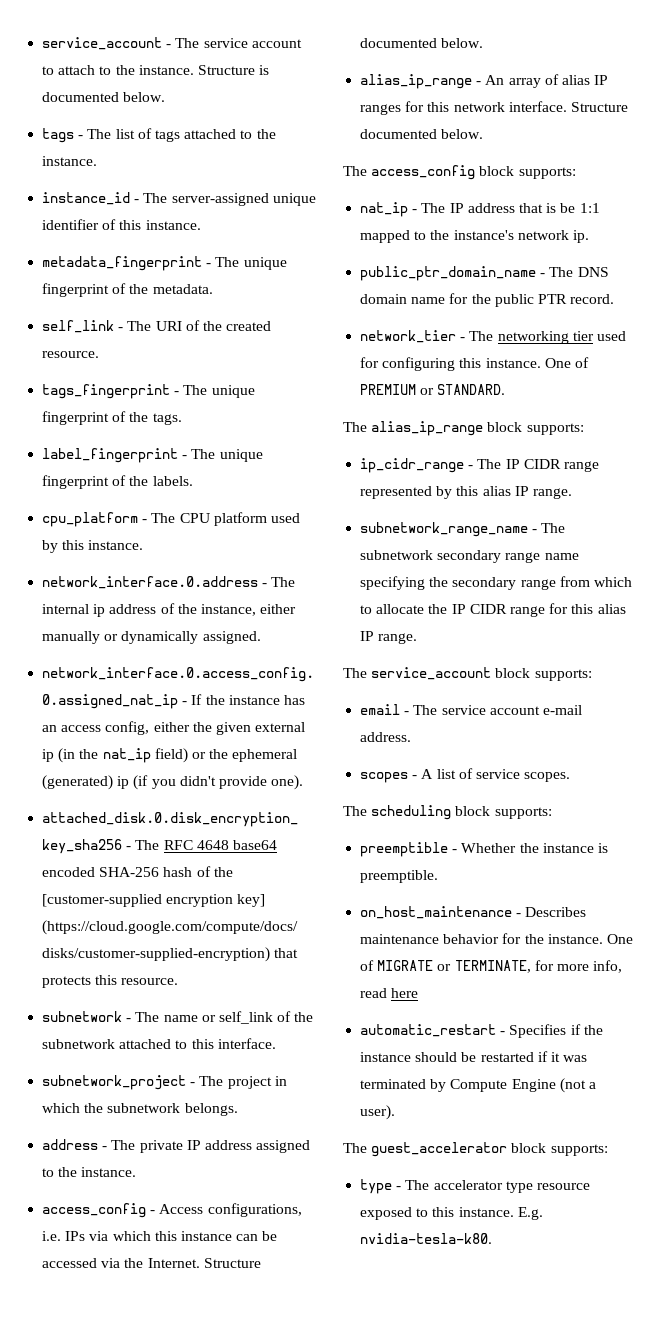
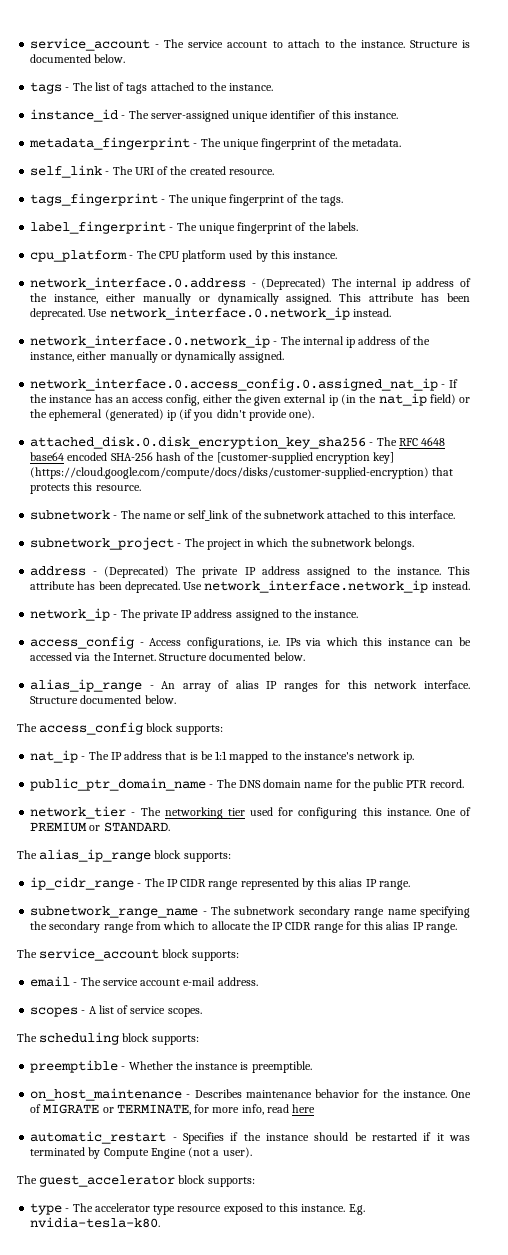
(268, 585) none -> [261,278,471,290] [30,293,470,305] [30,307,391,320] [30,335,278,348] (Deprecated) The internal ip address of the instance, either manually or dynamically assigned. This attribute has been deprecated. Use network_interface.0.network_ip instead. // network_interface.0.network_ip -
(108, 1148) none -> [104,566,470,578] [30,580,470,593] [30,608,118,621] (Deprecated) The private IP address assigned to the instance. This attribute has been deprecated. Use network_interface.network_ip instead. // network_ip -

